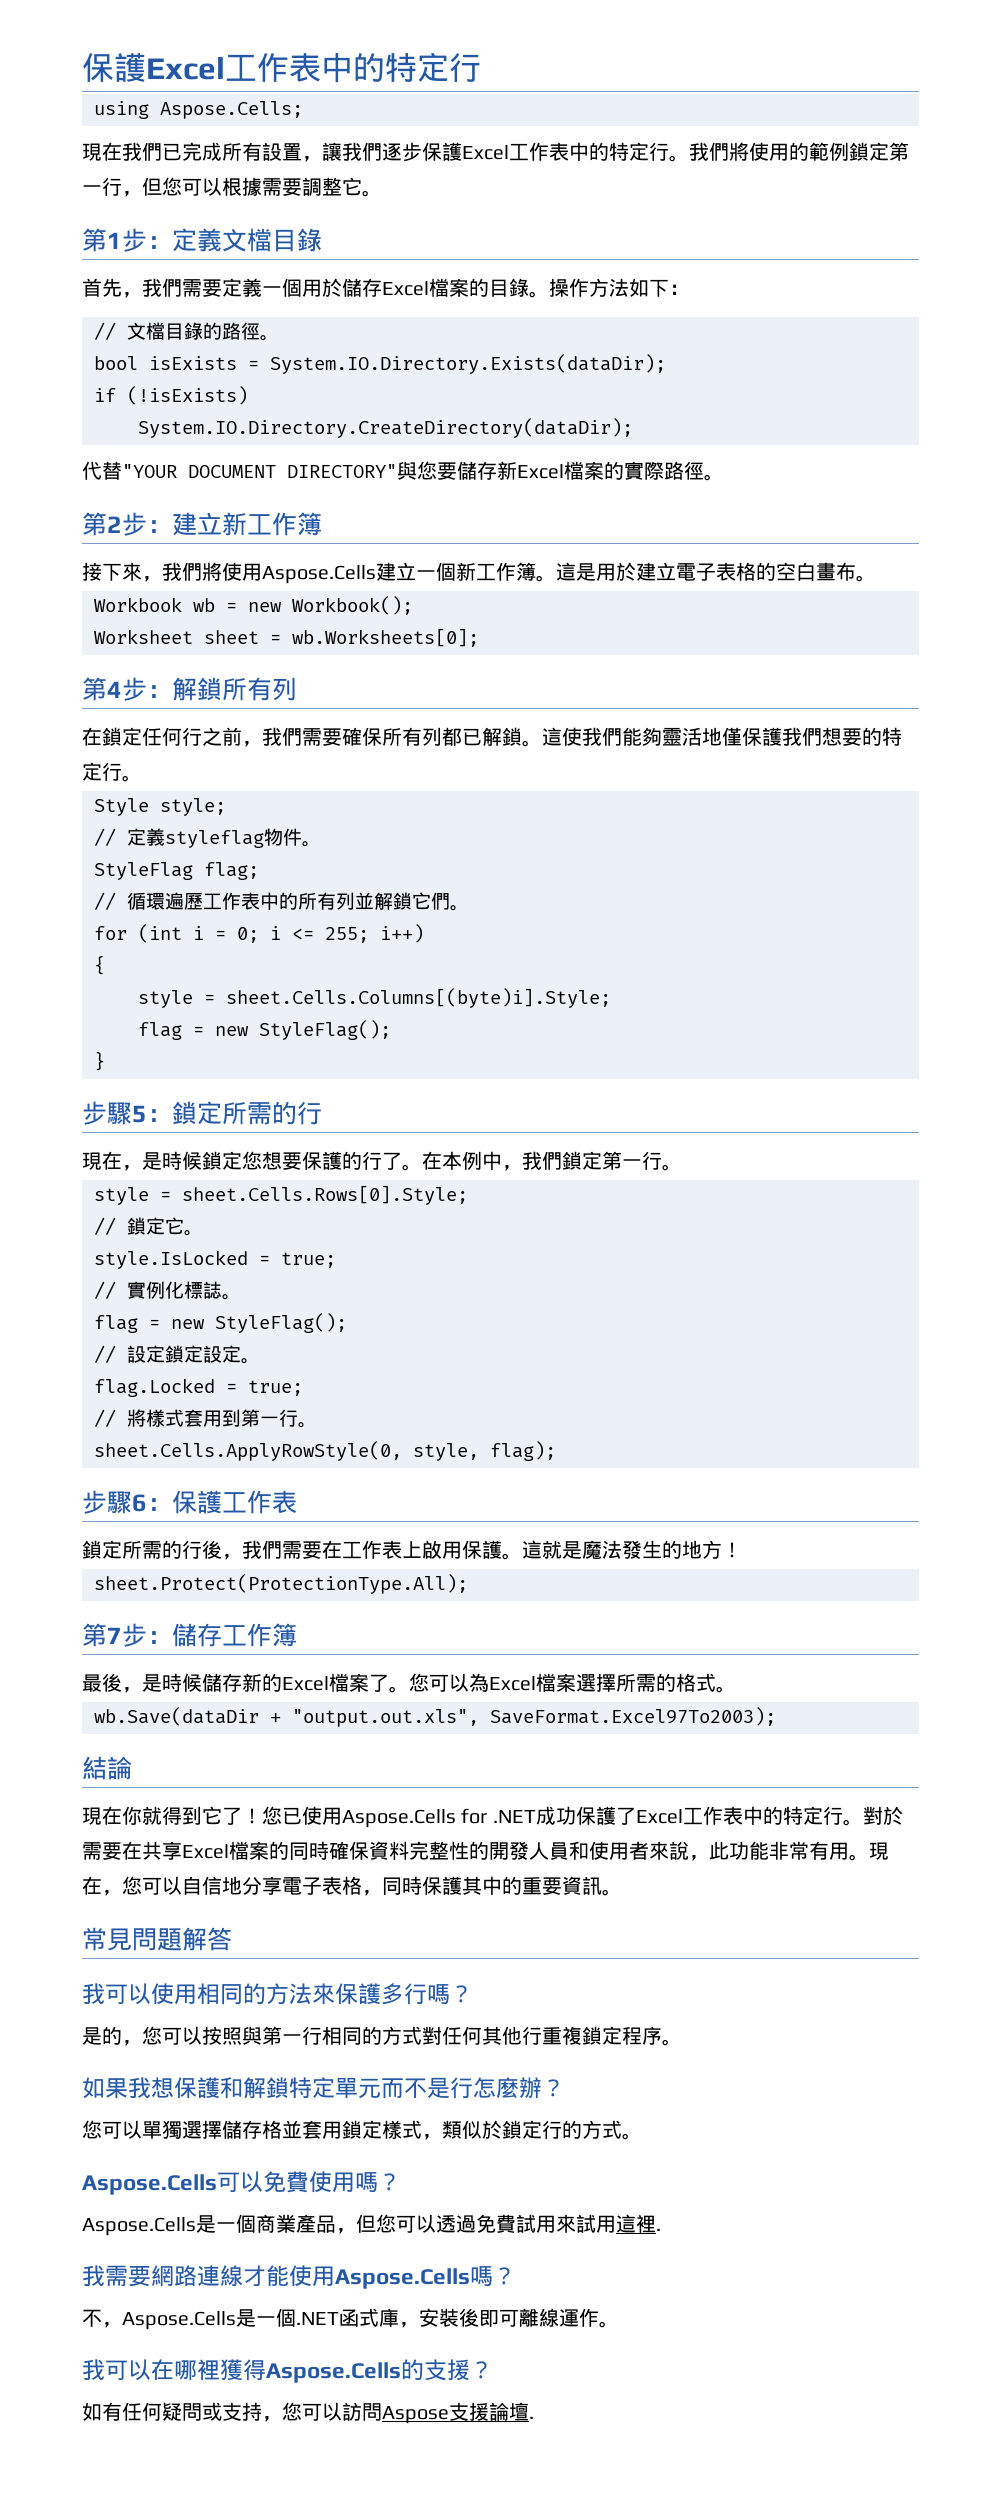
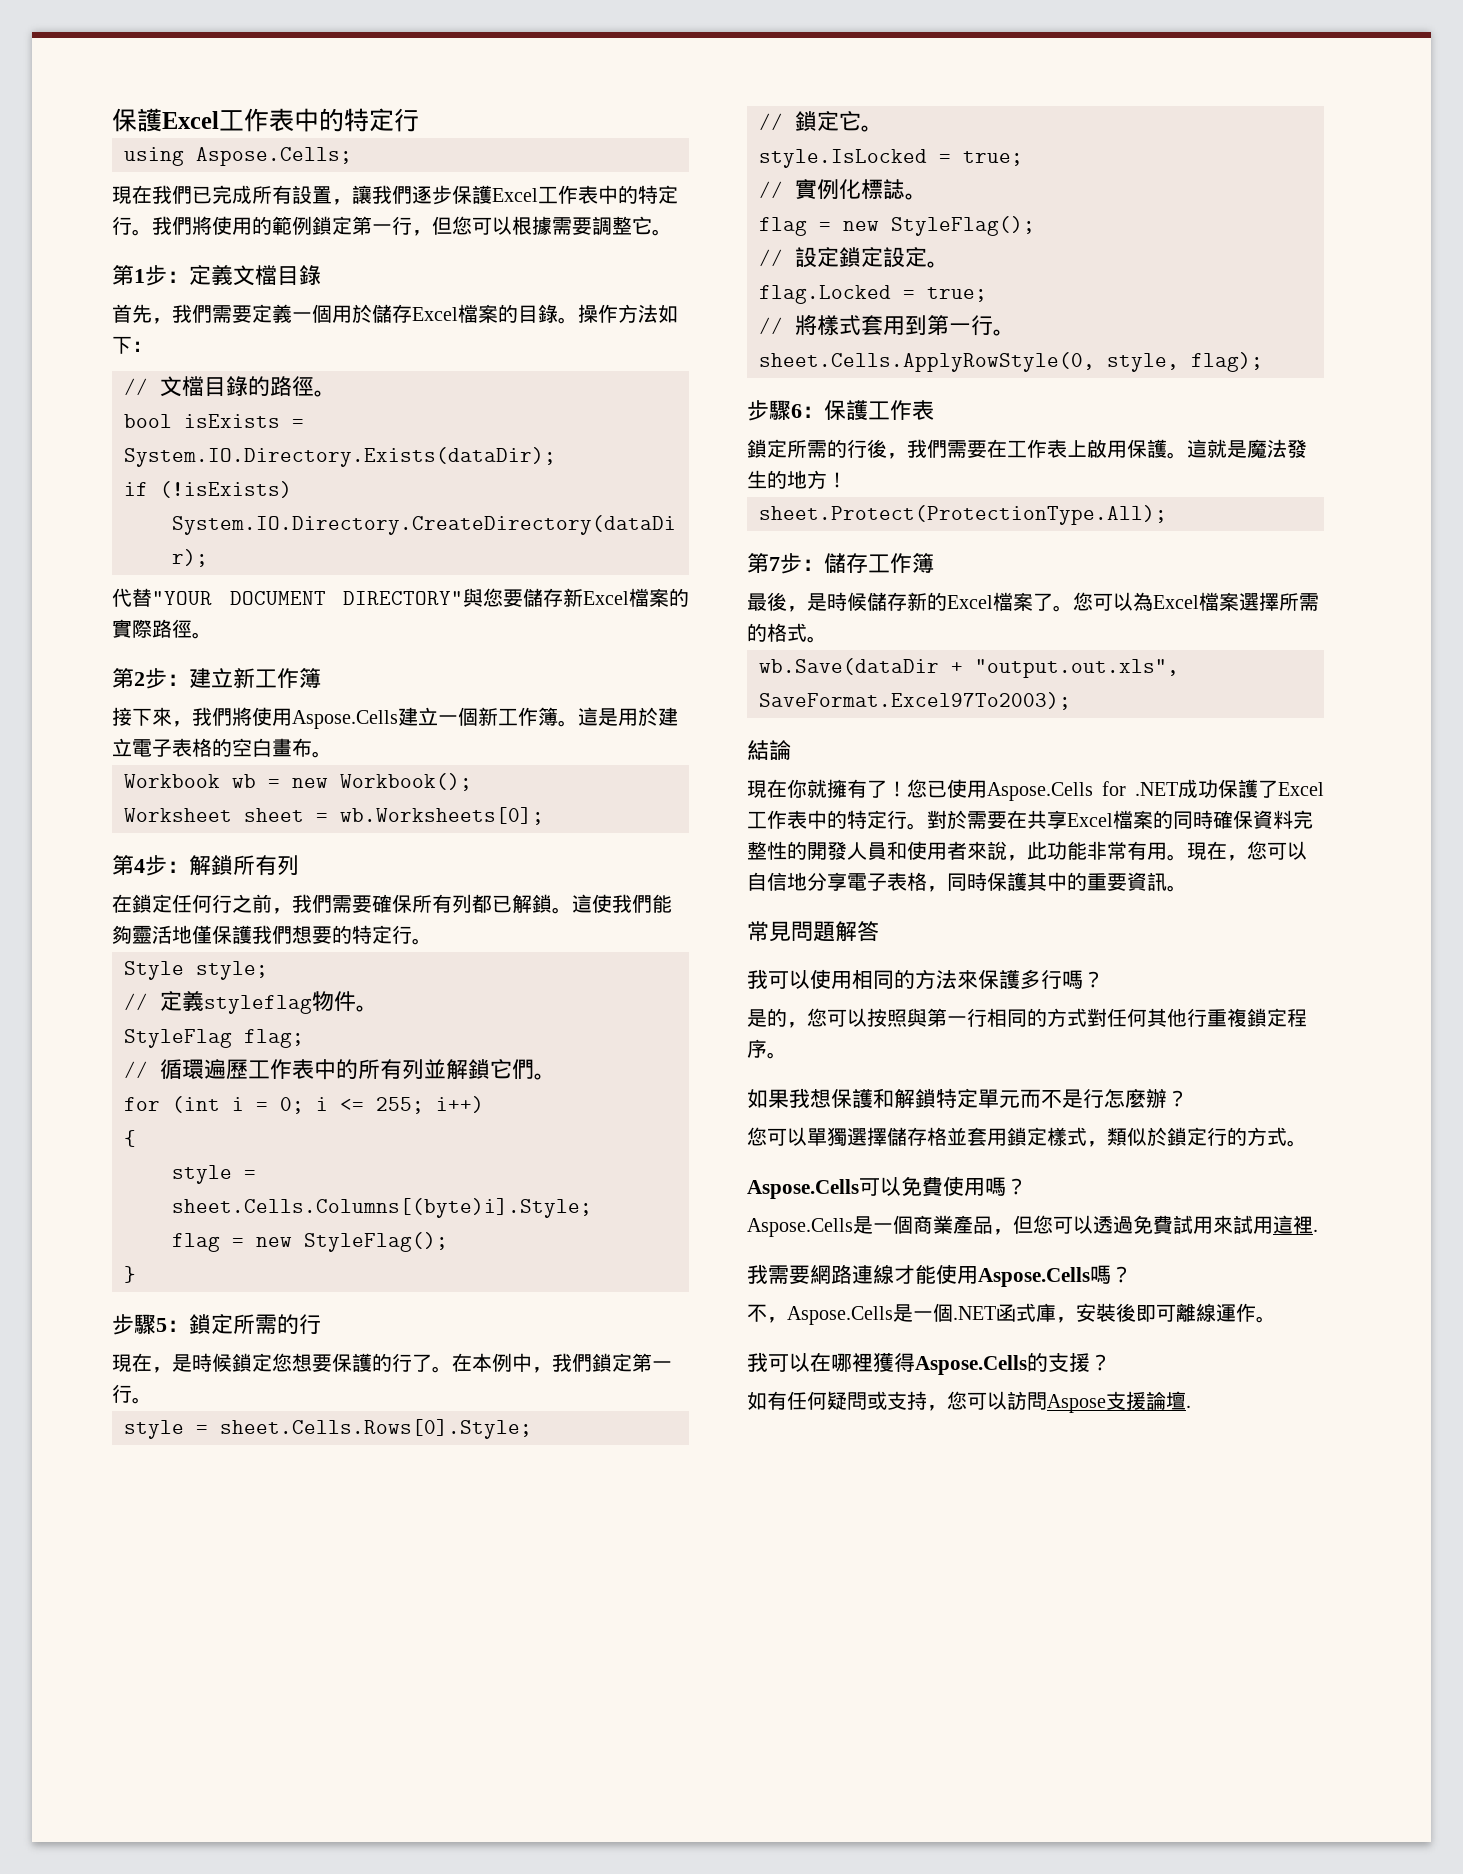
[162,1806,222,1825] 得到它 -> [827,779,867,798] 擁有

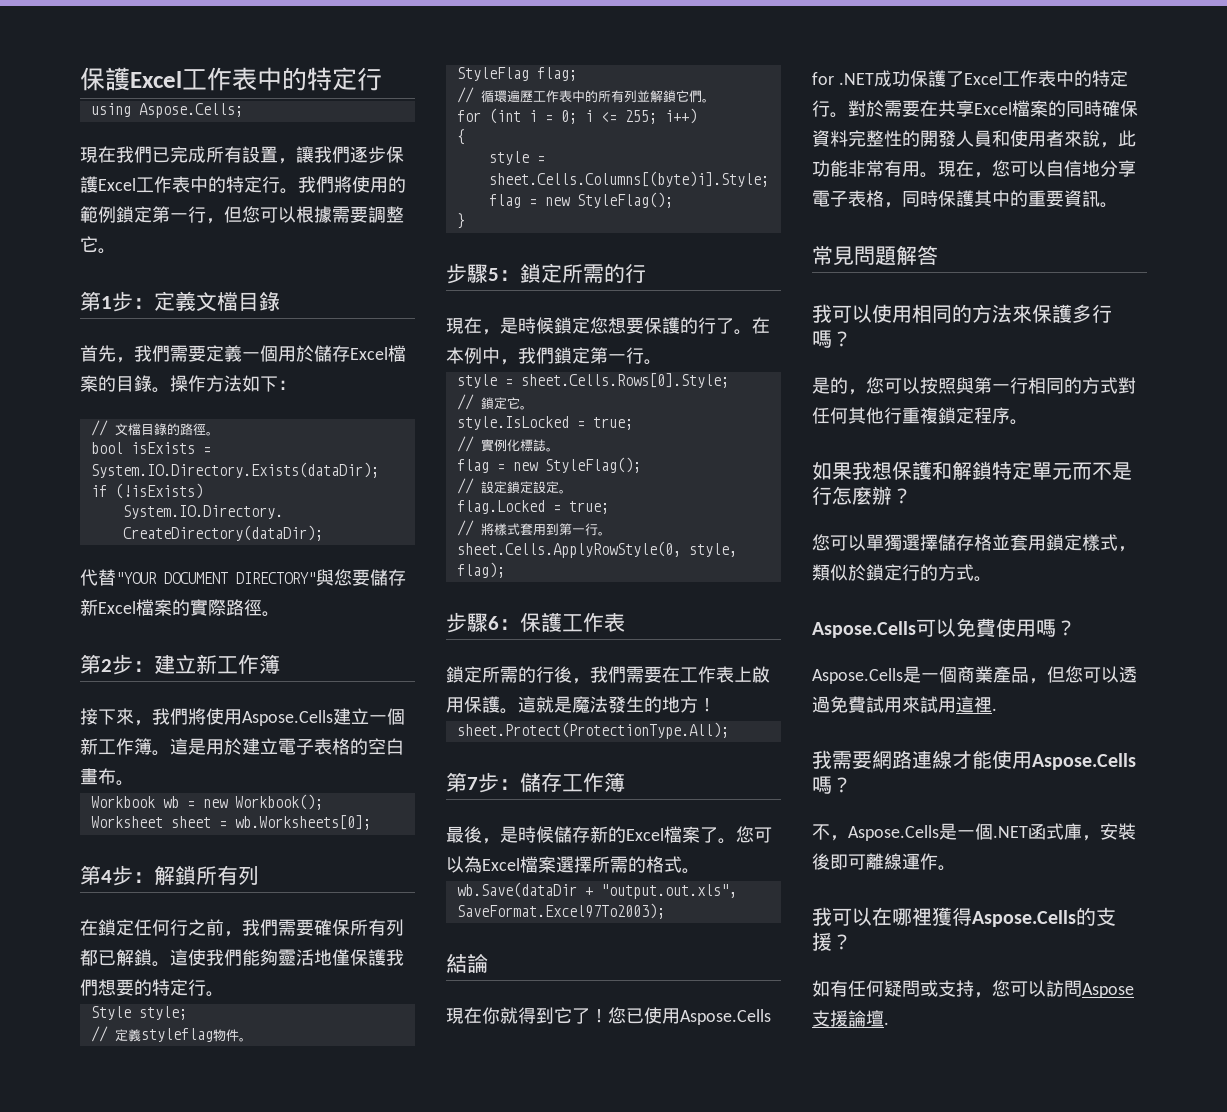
[827,779,867,798] 擁有 -> [518,1007,572,1024] 得到它

